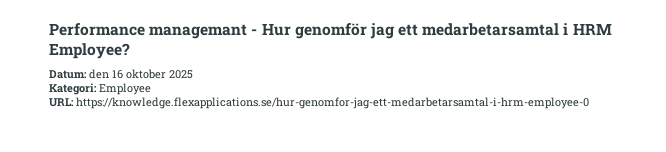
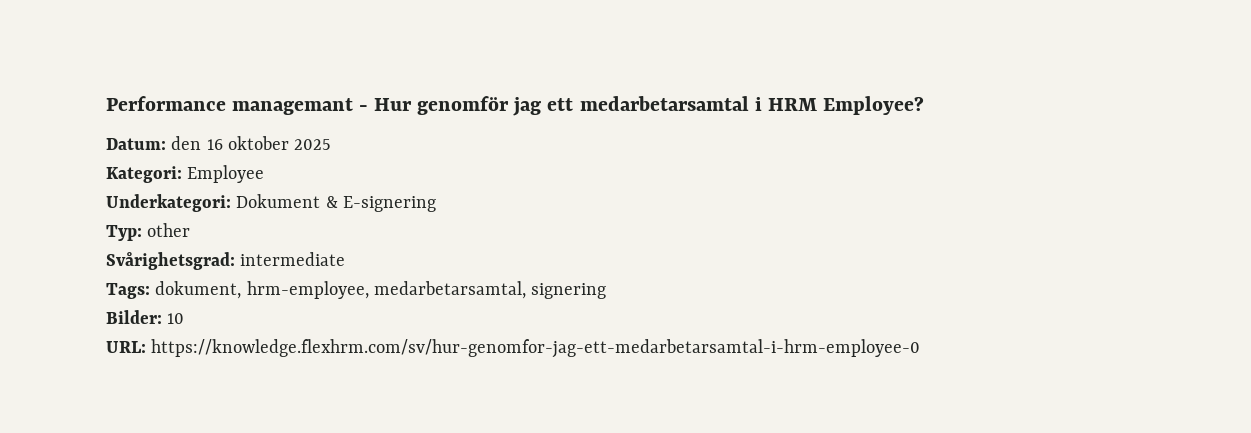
(151, 89) none -> [106,194,436,212] [106,223,191,241] [106,252,346,270] [106,281,607,299] [106,310,185,324] // Underkategori: Dokument & E-signering // Typ: other // Svårighetsgrad: intermediate // Tags: dokument, hrm-employee, medarbetarsamtal, signering // Bilder: 10
[76,97,589,109] https://knowledge.flexapplications.se/hur-genomfor-jag-ett-medarbetarsamtal-i-hrm-employee-0 -> [151,339,921,358] https://knowledge.flexhrm.com/sv/hur-genomfor-jag-ett-medarbetarsamtal-i-hrm-employee-0

